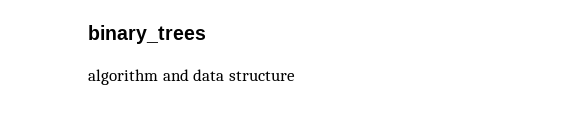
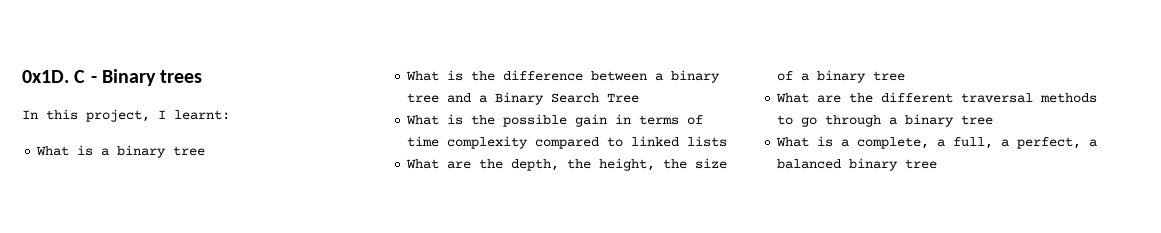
[88,25,206,44] [88,69,295,85] binary_trees // algorithm and data structure -> [22,69,203,86] [22,109,230,122] [36,145,206,158] [406,70,721,83] [407,92,640,105] [406,114,704,127] [407,136,728,149] [406,158,728,171] [777,70,906,83] [776,92,1098,103] [777,114,994,127] [776,136,1098,149] [777,158,938,171] 0x1D. C - Binary trees // In this project, I learnt: // What is a binary tree // What is the difference between a binary tree and a Binary Search Tree // What is the possible gain in terms of time complexity compared to linked lists // What are the depth, the height, the size of a binary tree // What are the different traversal methods to go through a binary tree // What is a complete, a full, a perfect, a balanced binary tree

